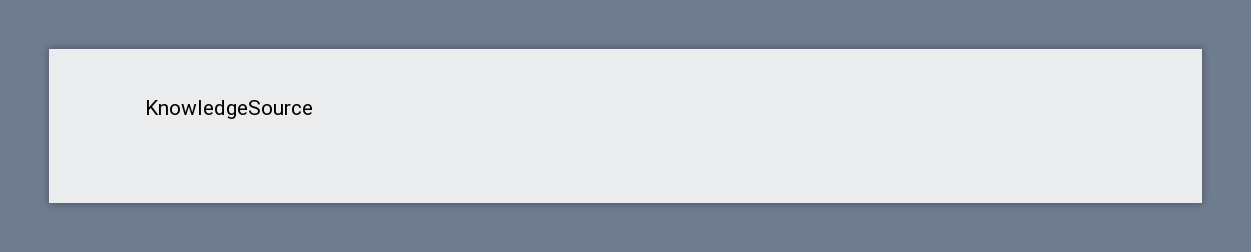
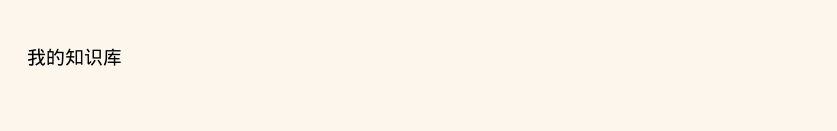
[145,100,313,119] KnowledgeSource -> [27,48,122,66] 我的知识库

